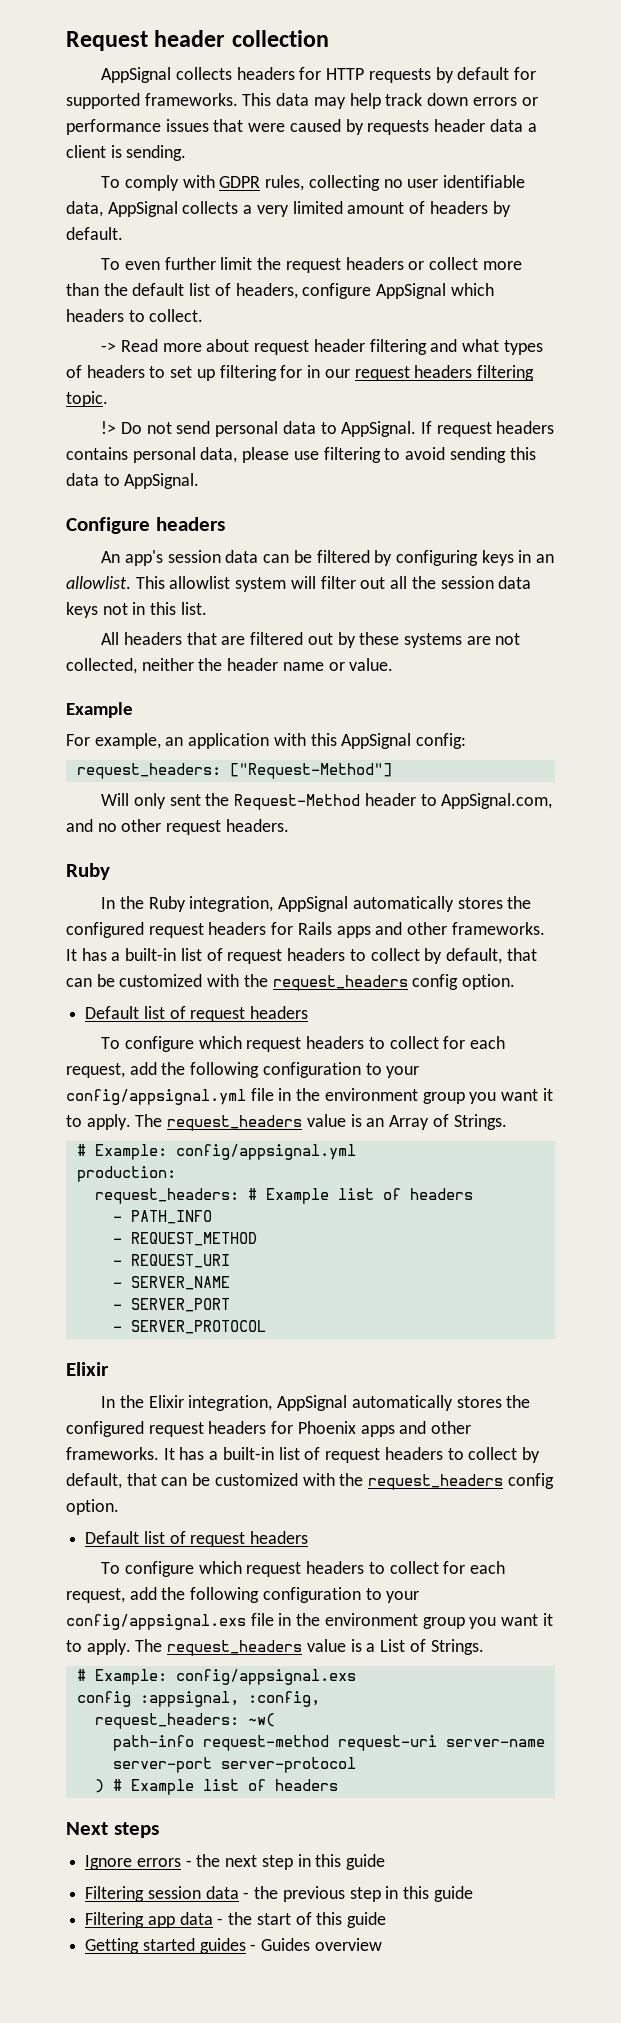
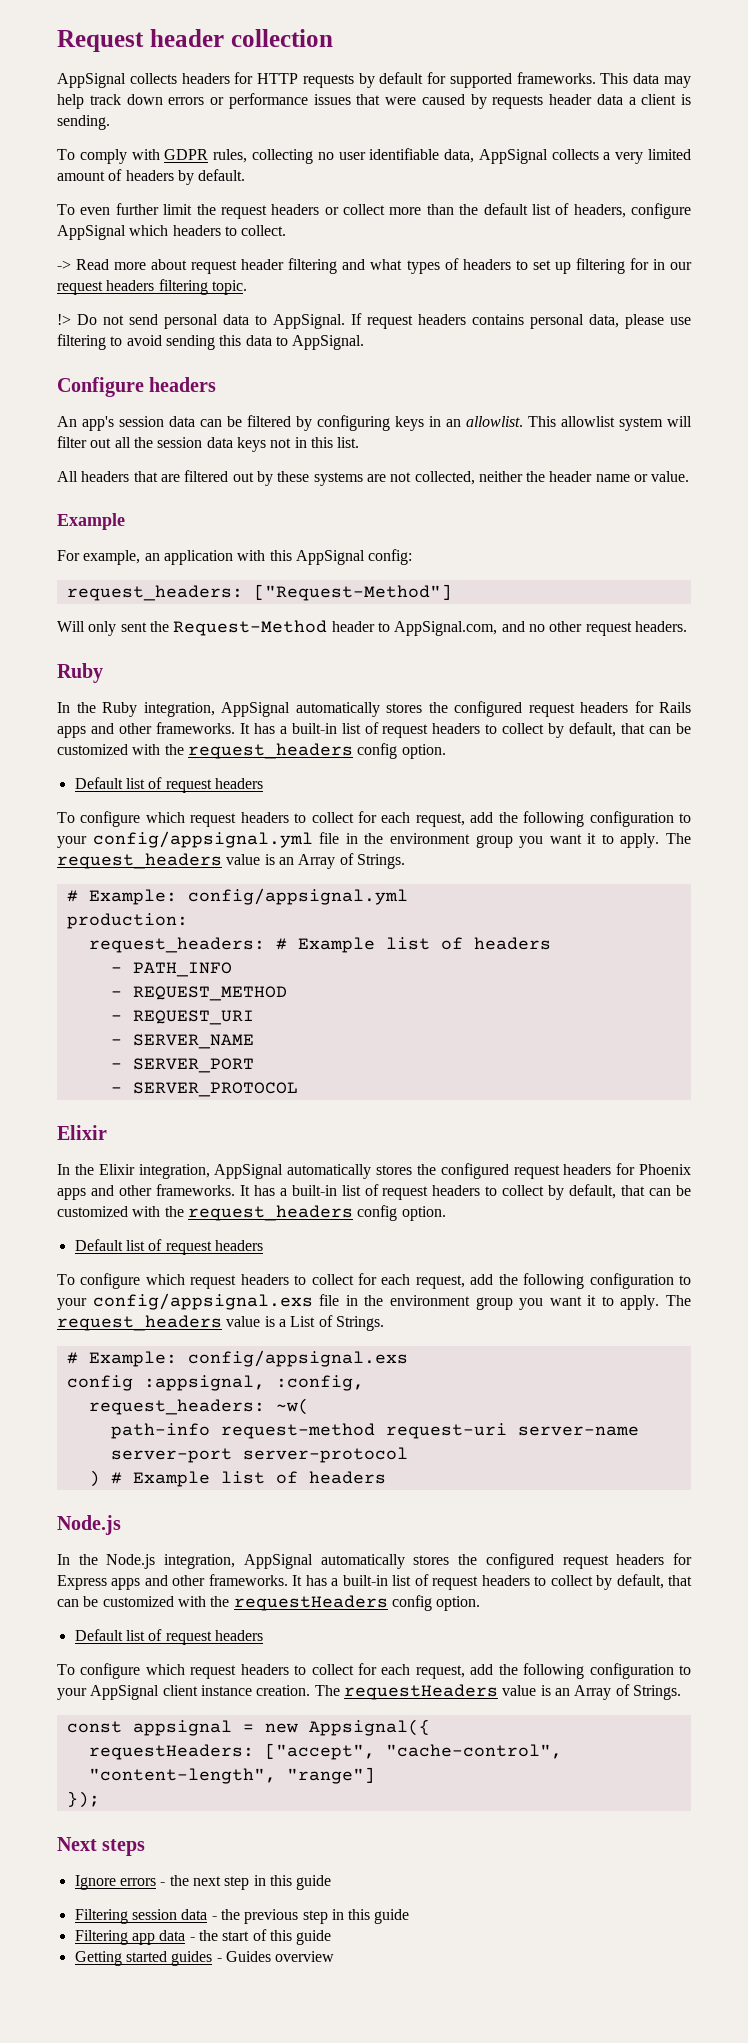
(338, 1785) none -> [57,1515,121,1535] [57,1553,693,1569] [57,1574,692,1590] [57,1595,481,1611] [74,1629,263,1645] [57,1663,692,1679] [57,1684,681,1700] [66,1719,430,1736] [88,1743,562,1760] [88,1767,375,1784] [66,1791,100,1808] // Node.js // In the Node.js integration, AppSignal automatically stores the configured request headers for Express apps and other frameworks. It has a built-in list of request headers to collect by default, that can be customized with the requestHeaders config option. // Default list of request headers // To configure which request headers to collect for each request, add the following configuration to your AppSignal client instance creation. The requestHeaders value is an Array of Strings. // const appsignal = new Appsignal({ // requestHeaders: ["accept", "cache-control", "content-length", "range"] // });

